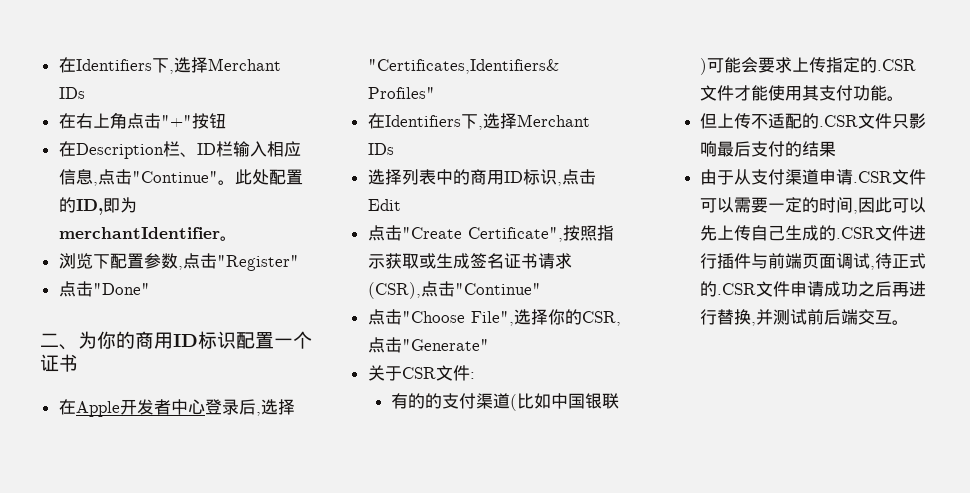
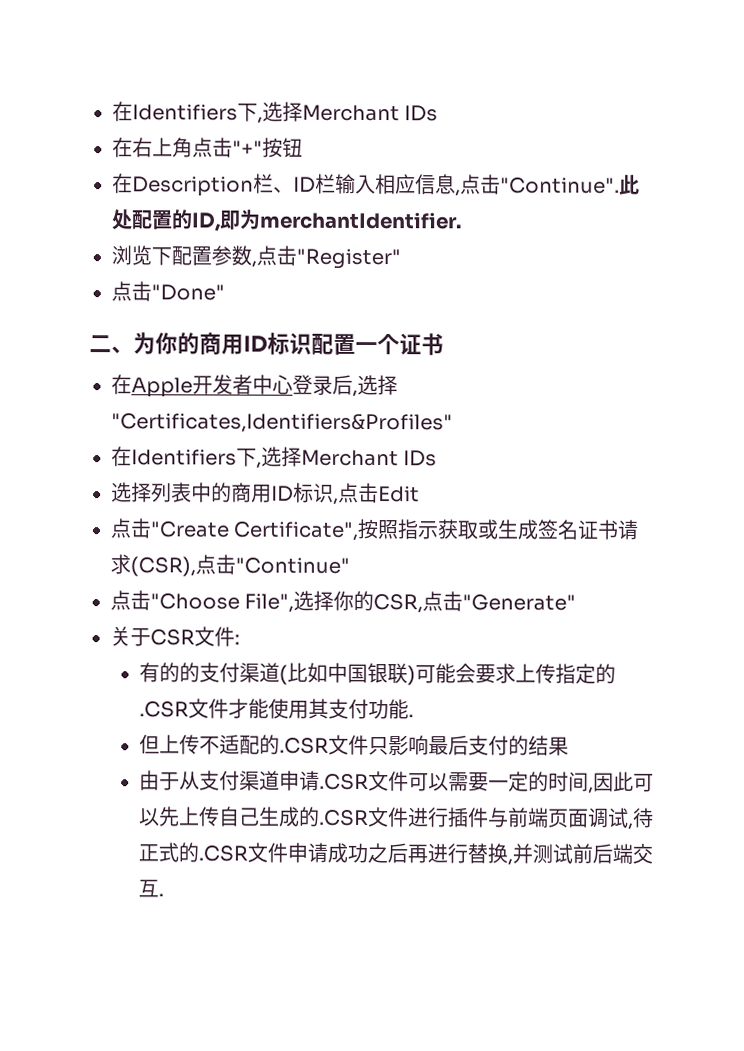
[131,171,235,185] "Continue"。 -> [500,177,620,194] "Continue".
[58,227,237,241] merchantIdentifier。 -> [259,211,462,230] merchantIdentifier.
[887,96,905,101] 。 -> [407,714,414,718] .
[892,320,910,325] 。 -> [157,893,164,897] .

